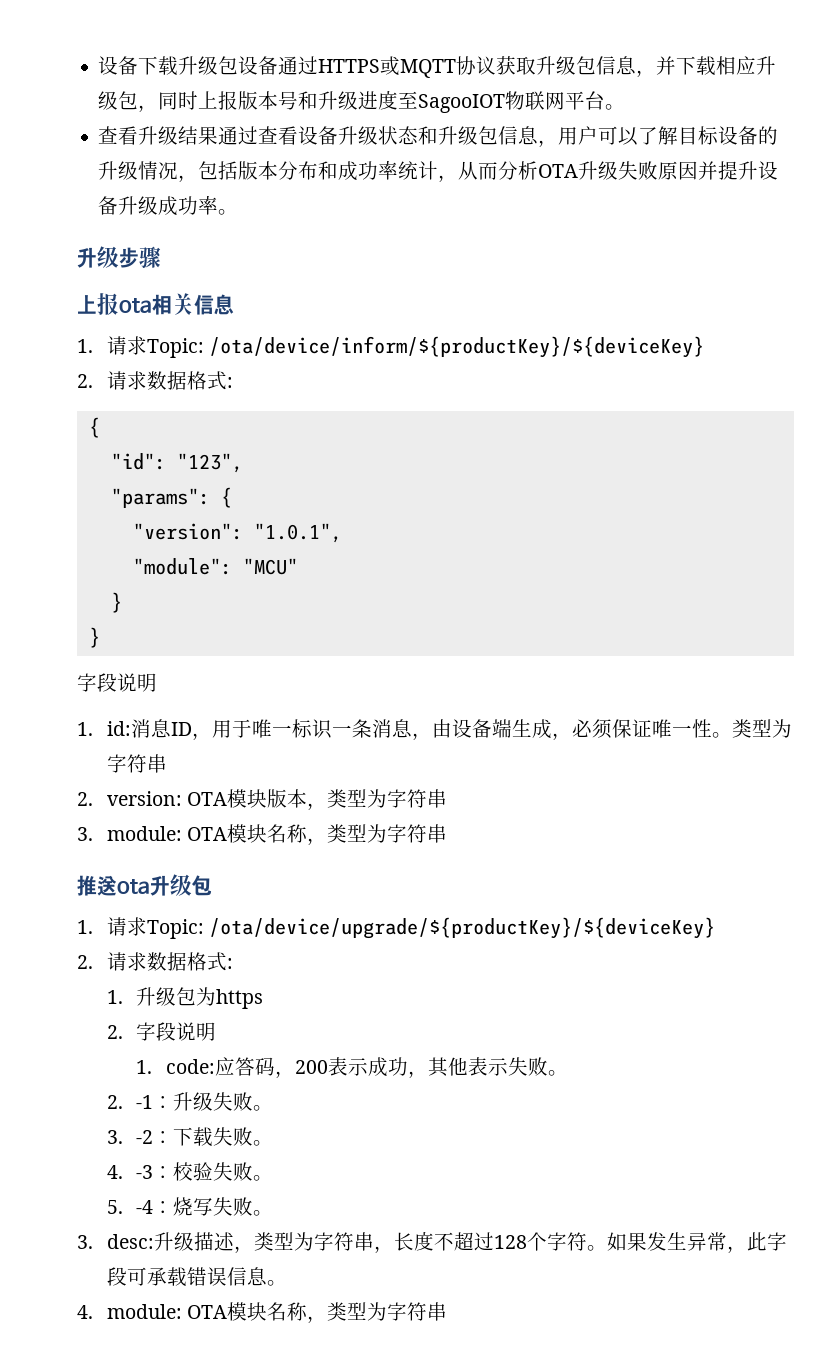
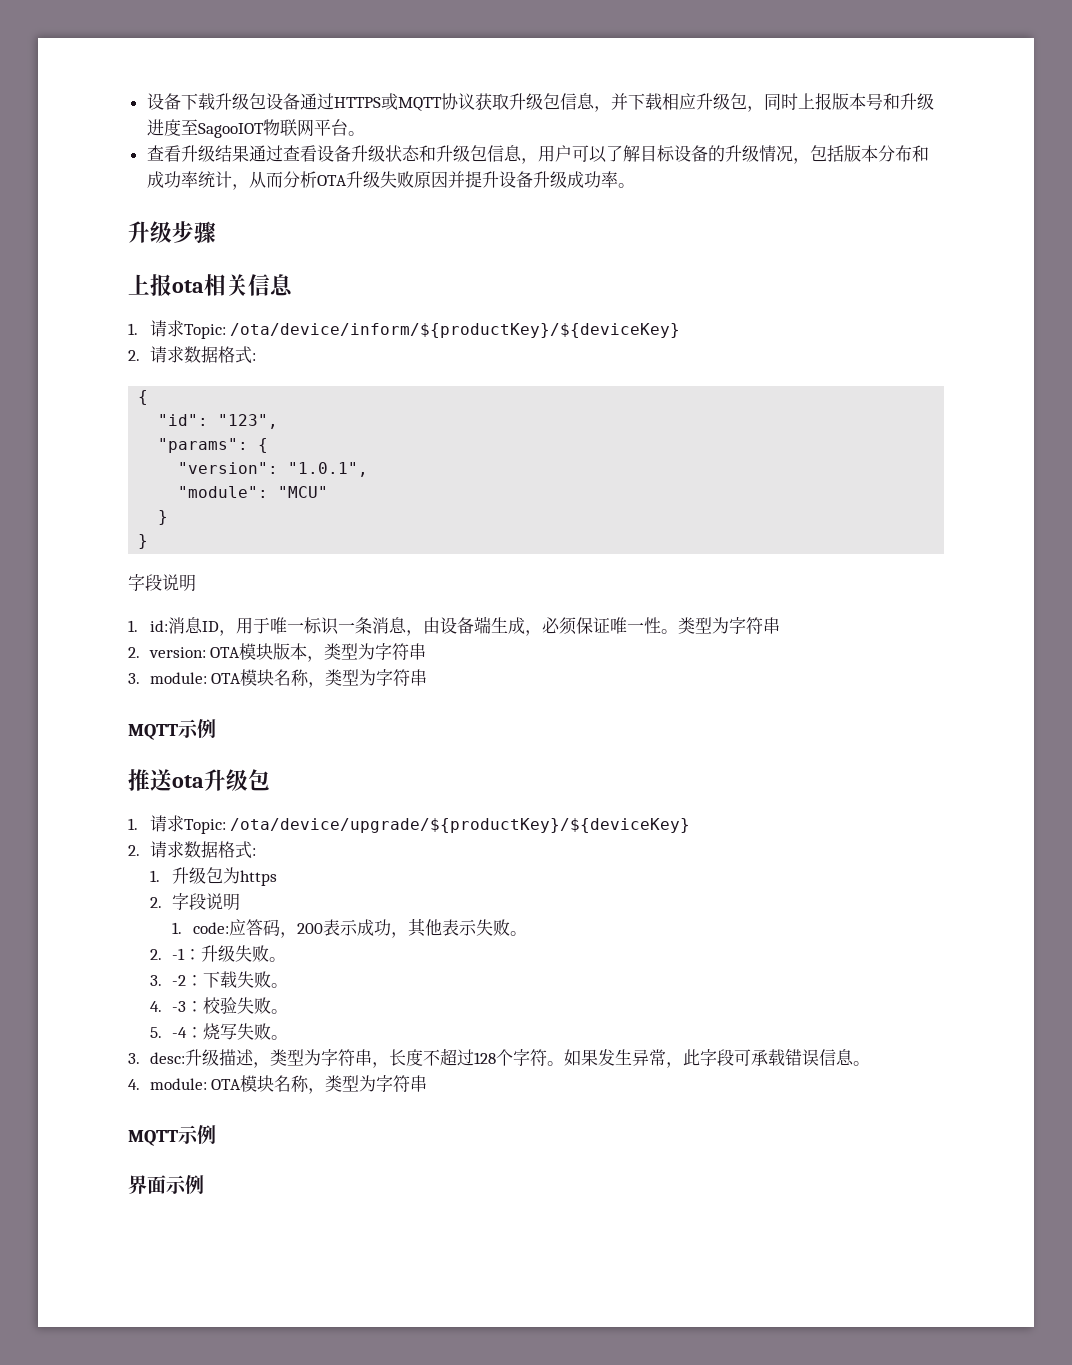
(447, 833) none -> [128,719,216,740] // MQTT示例
(447, 1311) none -> [128,1125,216,1146] [128,1175,204,1194] // MQTT示例 // 界面示例

